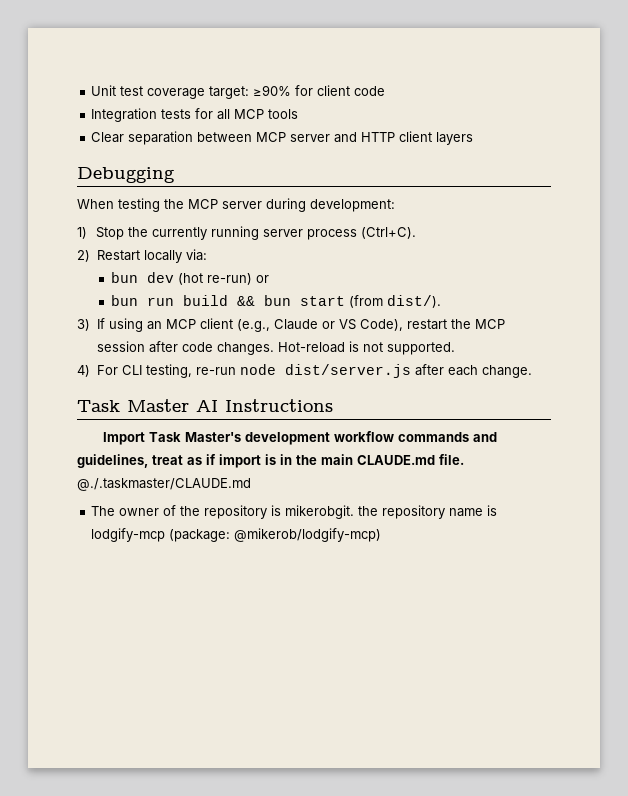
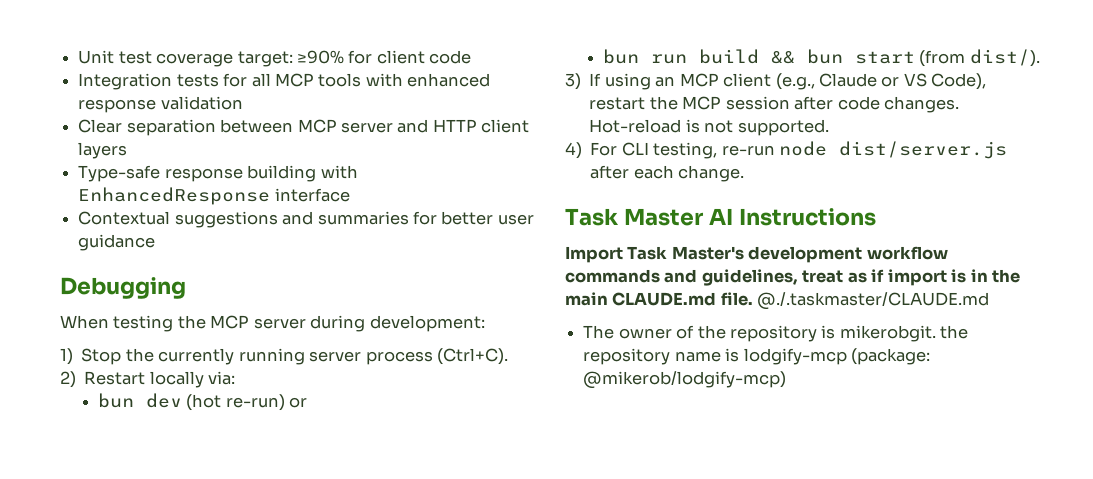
(299, 114) none -> [365,73,491,87] [78,96,243,113] with enhanced response validation
(474, 138) none -> [78,165,358,182] [78,187,350,205] [78,211,534,228] [78,234,156,251] // Type-safe response building with EnhancedResponse interface // Contextual suggestions and summaries for better user guidance

